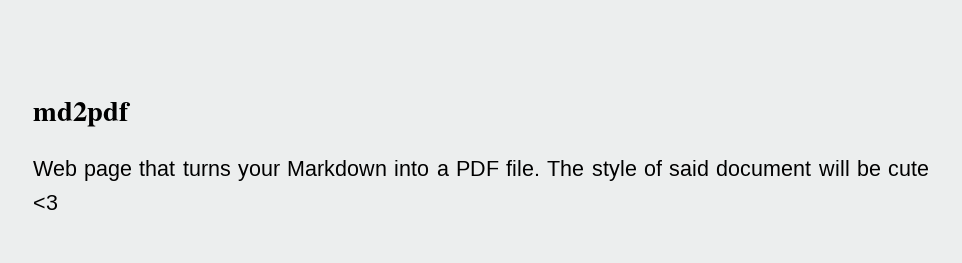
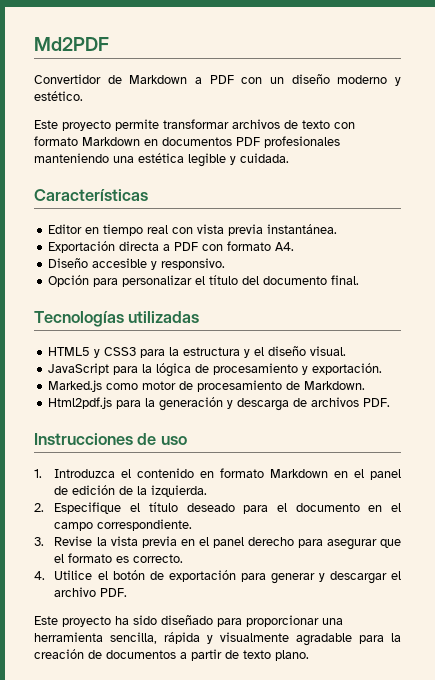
[33,102,131,127] [33,160,930,181] [33,195,58,210] md2pdf // Web page that turns your Markdown into a PDF file. The style of said document will be cute <3 -> [34,37,109,51] [34,74,401,86] [34,91,83,101] [34,119,355,131] [34,136,340,148] [34,153,289,167] [34,189,148,201] [48,224,338,236] [48,241,295,253] [48,258,226,270] [48,275,360,287] [34,311,200,327] [48,346,347,358] [48,363,383,377] [48,380,366,392] [48,397,391,411] [34,433,187,445] [34,468,401,480] [54,485,208,497] [34,502,401,514] [54,519,193,531] [34,536,402,550] [54,553,184,563] [34,570,402,584] [54,587,128,597] [34,615,343,627] [34,632,401,646] [34,649,309,661] Md2PDF // Convertidor de Markdown a PDF con un diseño moderno y estético. // Este proyecto permite transformar archivos de texto con formato Markdown en documentos PDF profesionales manteniendo una estética legible y cuidada. // Características // Editor en tiempo real con vista previa instantánea. // Exportación directa a PDF con formato A4. // Diseño accesible y responsivo. // Opción para personalizar el título del documento final. // Tecnologías utilizadas // HTML5 y CSS3 para la estructura y el diseño visual. // JavaScript para la lógica de procesamiento y exportación. // Marked.js como motor de procesamiento de Markdown. // Html2pdf.js para la generación y descarga de archivos PDF. // Instrucciones de uso // 1. Introduzca el contenido en formato Markdown en el panel de edición de la izquierda. // 2. Especifique el título deseado para el documento en el campo correspondiente. // 3. Revise la vista previa en el panel derecho para asegurar que el formato es correcto. // 4. Utilice el botón de exportación para generar y descargar el archivo PDF. // Este proyecto ha sido diseñado para proporcionar una herramienta sencilla, rápida y visualmente agradable para la creación de documentos a partir de texto plano.

